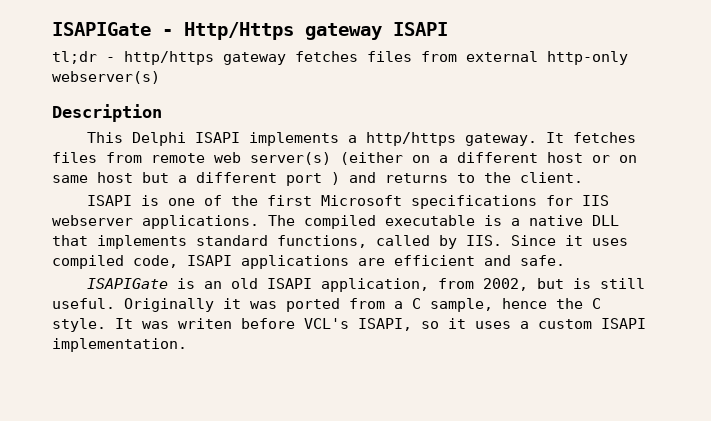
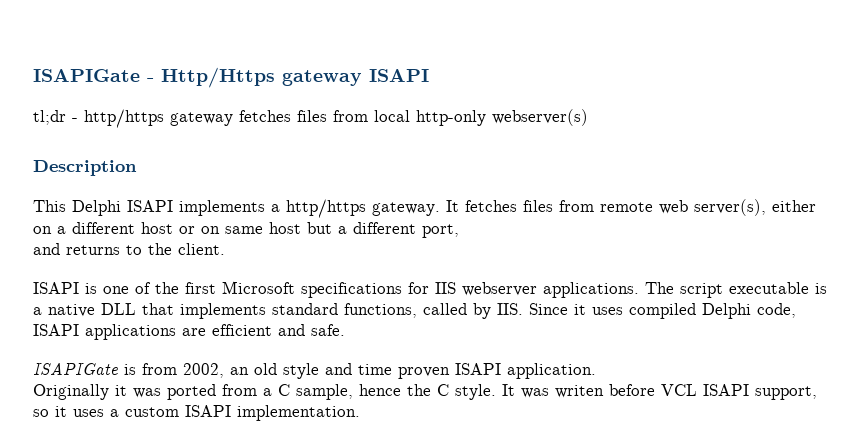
[466,51,538,62] external -> [374,110,410,122] local
[250,152,403,165] server(s) (either -> [694,199,816,216] server(s), either
[286,172,340,186] port ) -> [422,224,459,238] port, //
[304,215,376,229] compiled -> [680,283,723,298] script
(124, 262) none -> [702,303,751,319] Delphi
[204,278,646,292] [52,298,115,309] an old ISAPI application, from 2002, but is still useful. -> [142,363,596,379] from 2002, an old style and time proven ISAPI application. //
[304,318,412,331] VCL's ISAPI, -> [661,384,817,400] VCL ISAPI support,

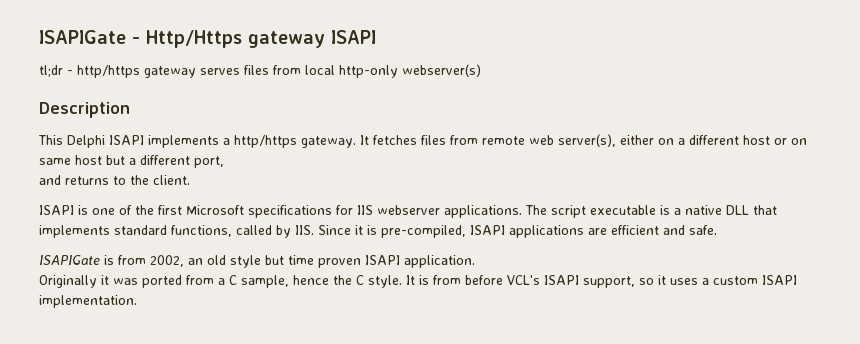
[239,110,291,122] fetches -> [200,68,240,75] serves
[592,303,796,319] uses compiled Delphi code, -> [367,225,466,238] is pre-compiled,
[325,363,352,375] and -> [265,255,284,265] but
[521,384,697,398] was writen before VCL -> [419,275,540,285] is from before VCL's

